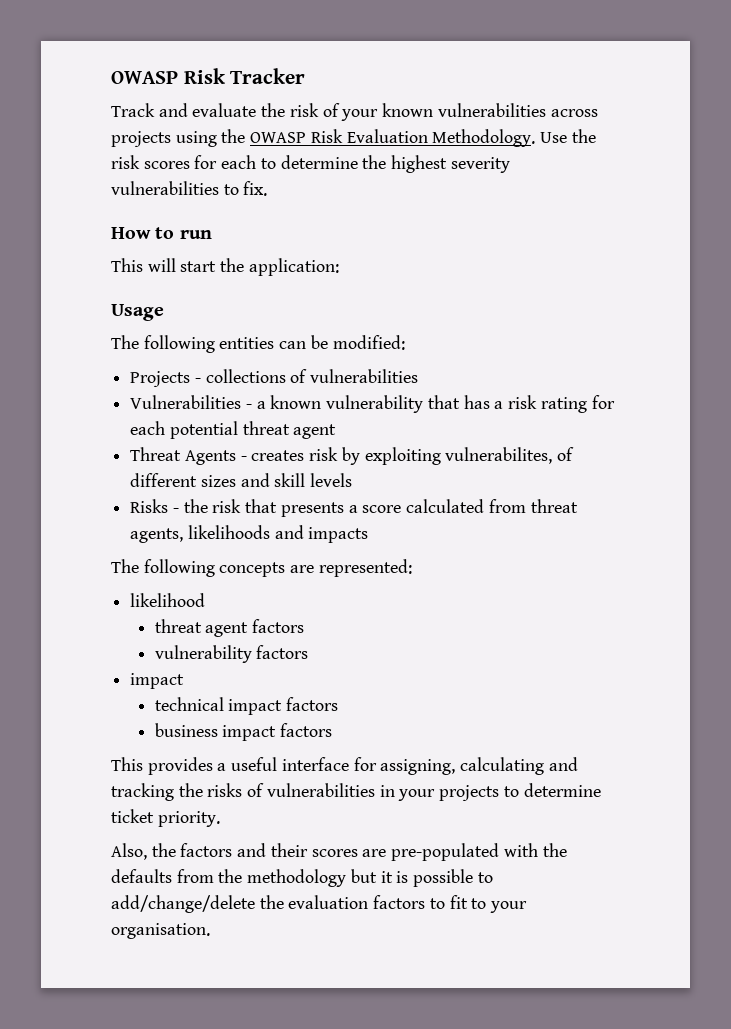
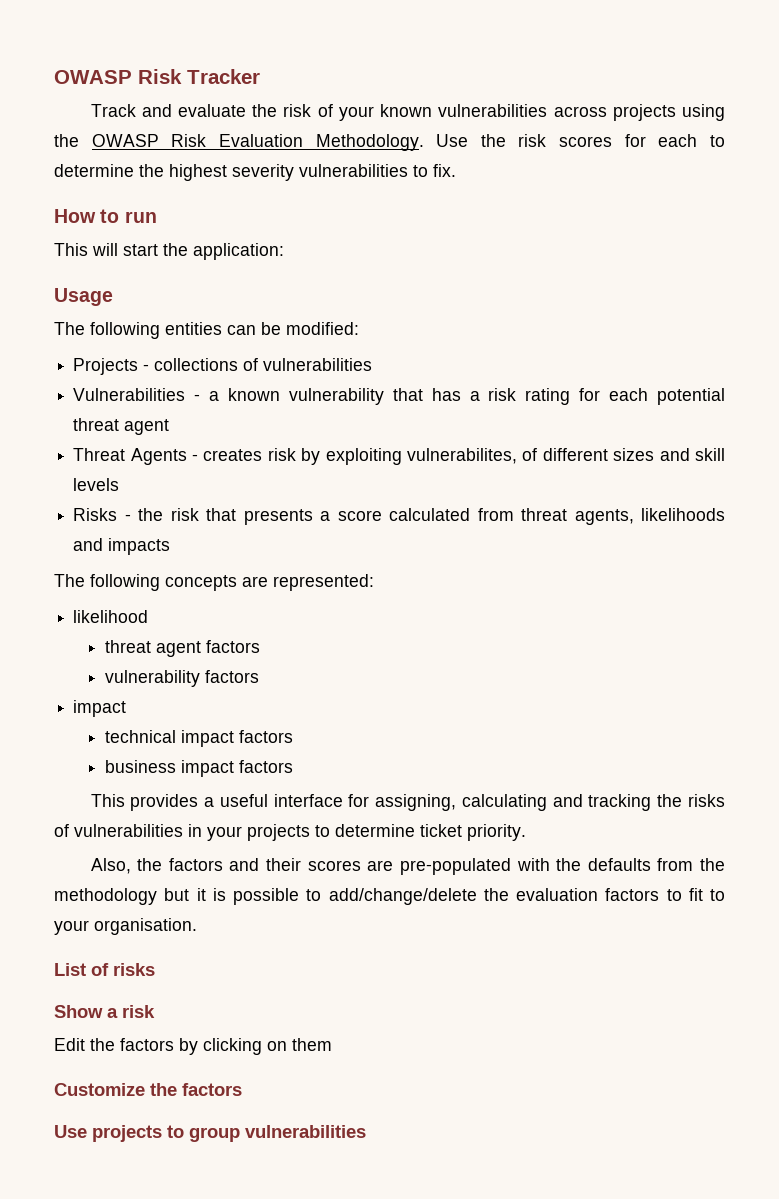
(210, 931) none -> [54,963,155,976] [54,1005,155,1018] [54,1038,332,1055] [54,1083,242,1096] [54,1125,366,1142] // List of risks // Show a risk // Edit the factors by clicking on them // Customize the factors // Use projects to group vulnerabilities

